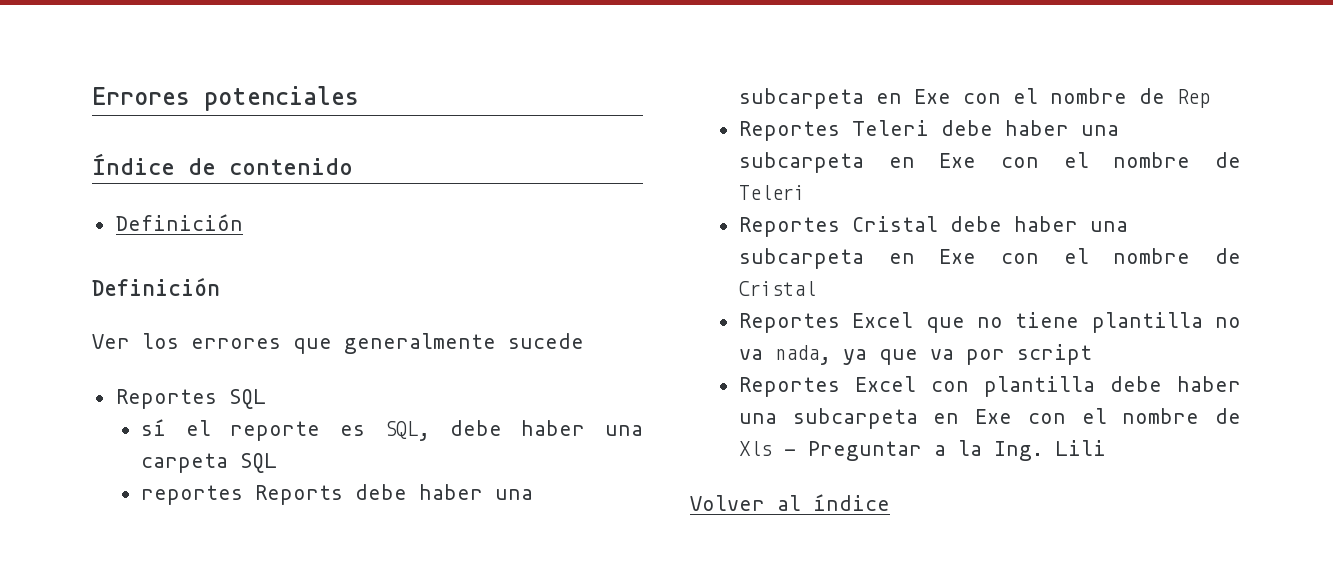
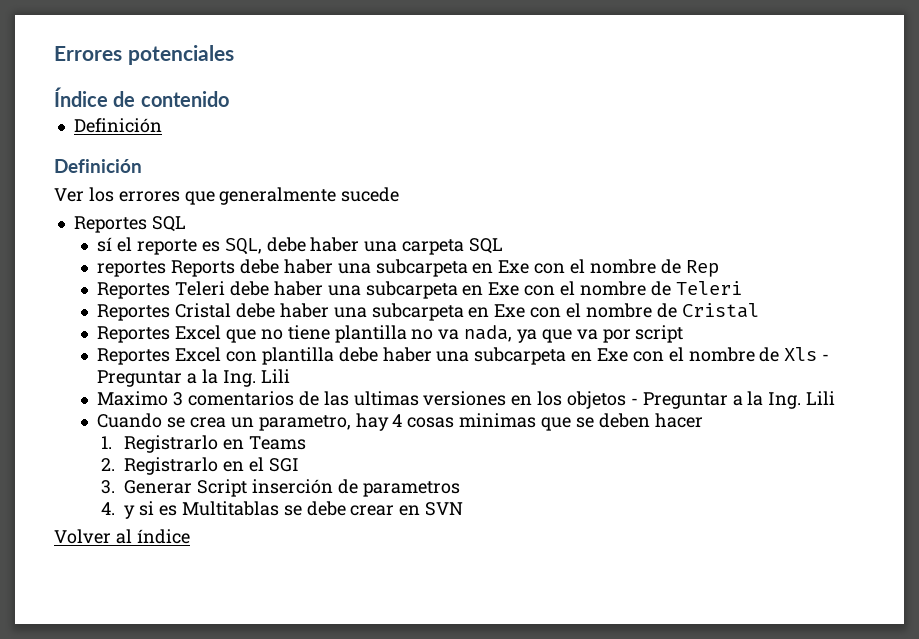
(1107, 448) none -> [97,391,836,409] [97,413,703,431] [100,435,306,453] [100,457,299,475] [100,479,460,497] [100,501,464,519] // Maximo 3 comentarios de las ultimas versiones en los objetos - Preguntar a la Ing. Lili // Cuando se crea un parametro, hay 4 cosas minimas que se deben hacer // 1. Registrarlo en Teams // 2. Registrarlo en el SGI // 3. Generar Script inserción de parametros // 4. y si es Multitablas se debe crear en SVN

